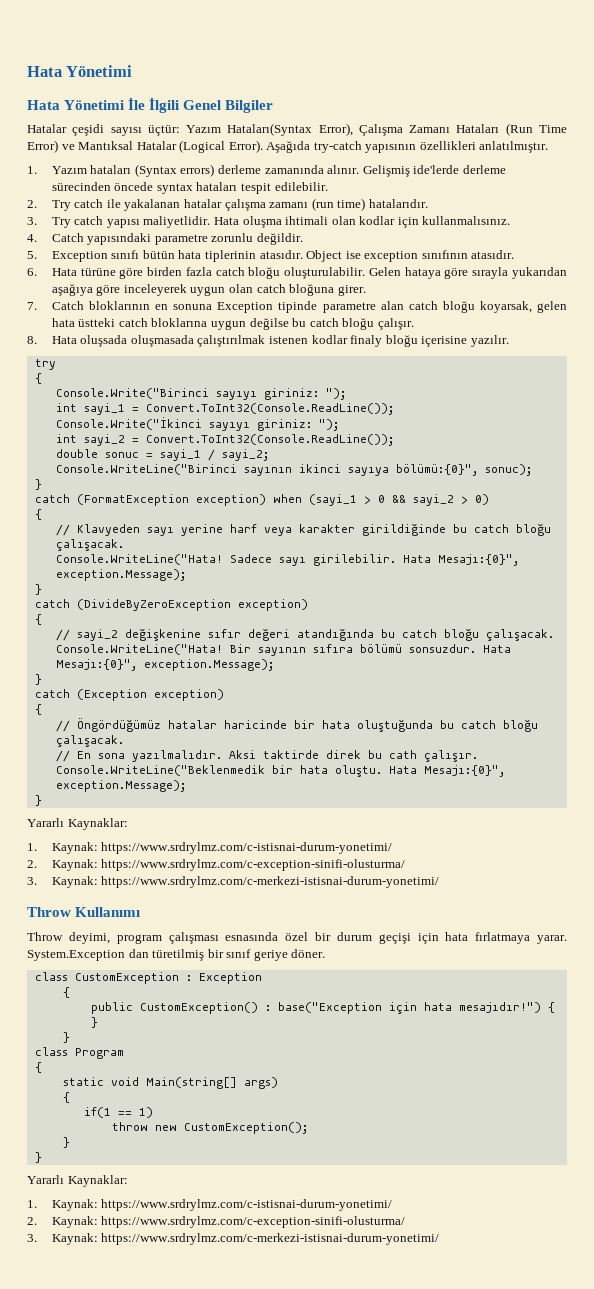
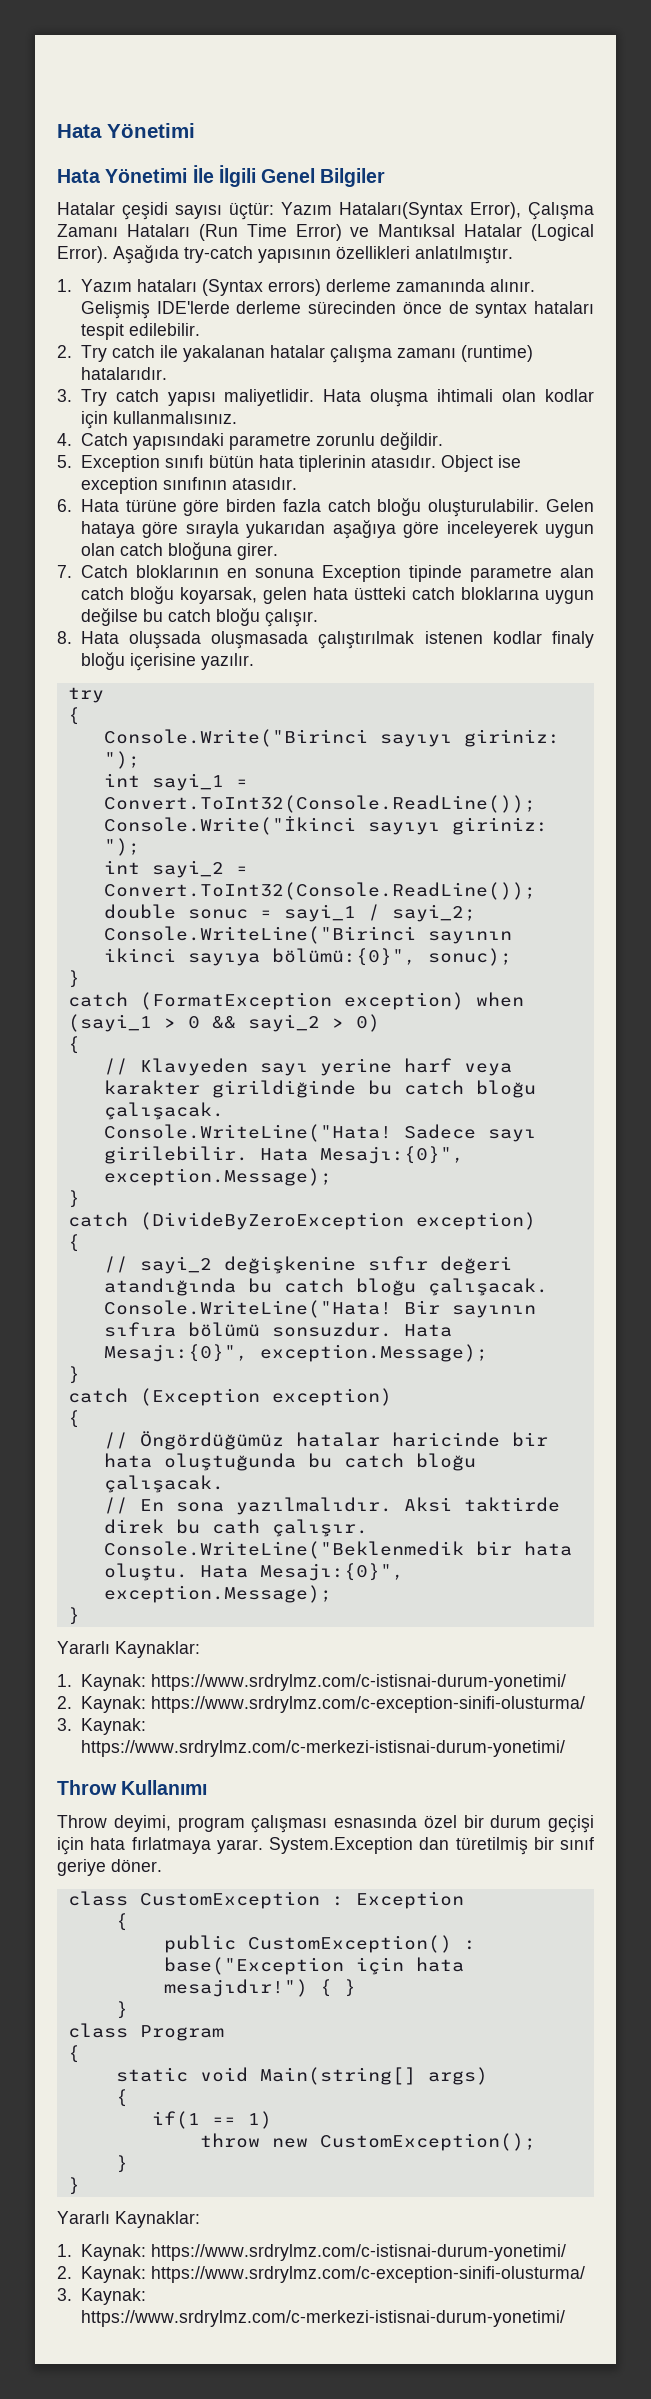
[413,165,460,174] ide'lerde -> [156,301,230,314] IDE'lerde
[114,182,154,191] öncede -> [402,301,469,314] önce de
[311,198,366,211] (run time) -> [460,345,533,362] (runtime)

